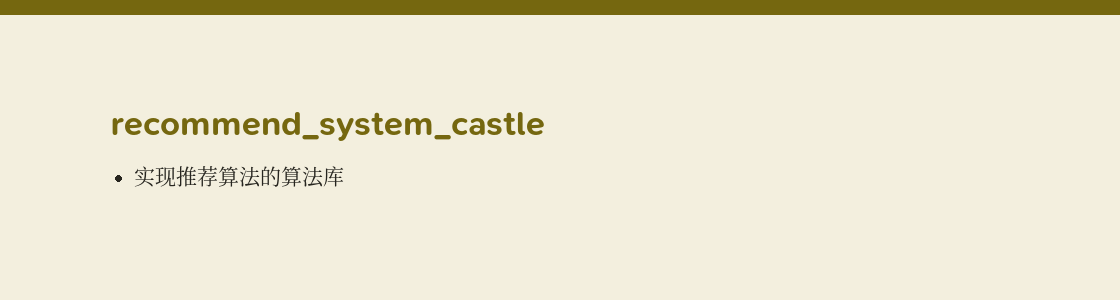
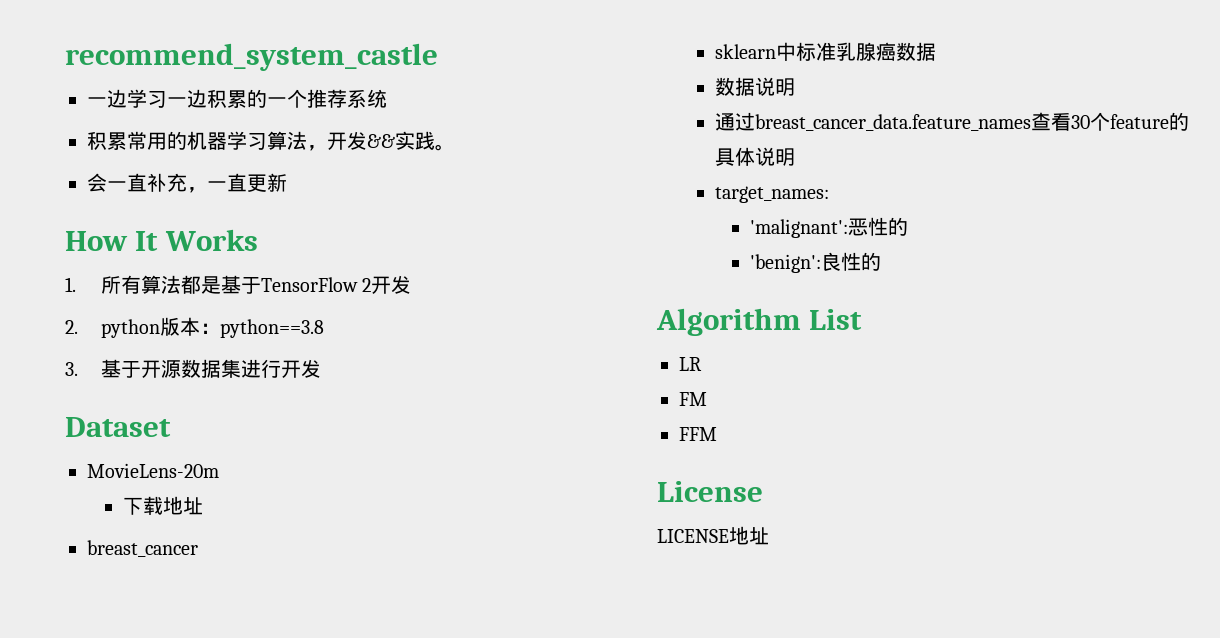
[134,166,345,188] 实现推荐算法的算法库 -> [87,89,387,108] [87,131,455,151] [87,173,287,193] [65,229,258,251] [65,275,412,294] [65,317,324,338] [65,359,321,378] [65,417,171,437] [87,463,219,478] [122,496,203,515] [87,540,198,557] [714,42,936,61] [714,77,795,96] [714,112,1189,131] [714,147,795,166] [714,186,829,203] [750,217,909,238] [750,252,882,273] [656,308,863,336] [679,357,702,371] [679,392,707,406] [679,427,717,441] [657,481,763,502] [657,526,769,545] 一边学习一边积累的一个推荐系统 // 积累常用的机器学习算法，开发&&实践。 // 会一直补充，一直更新 // How It Works // 1.所有算法都是基于TensorFlow 2开发 // 2. python版本：python==3.8 // 3.基于开源数据集进行开发 // Dataset // MovieLens-20m // 下载地址 // breast_cancer // sklearn中标准乳腺癌数据 // 数据说明 // 通过breast_cancer_data.feature_names查看30个feature的具体说明 // target_names: // 'malignant':恶性的 // 'benign':良性的 // Algorithm List // LR // FM // FFM // License // LICENSE地址

